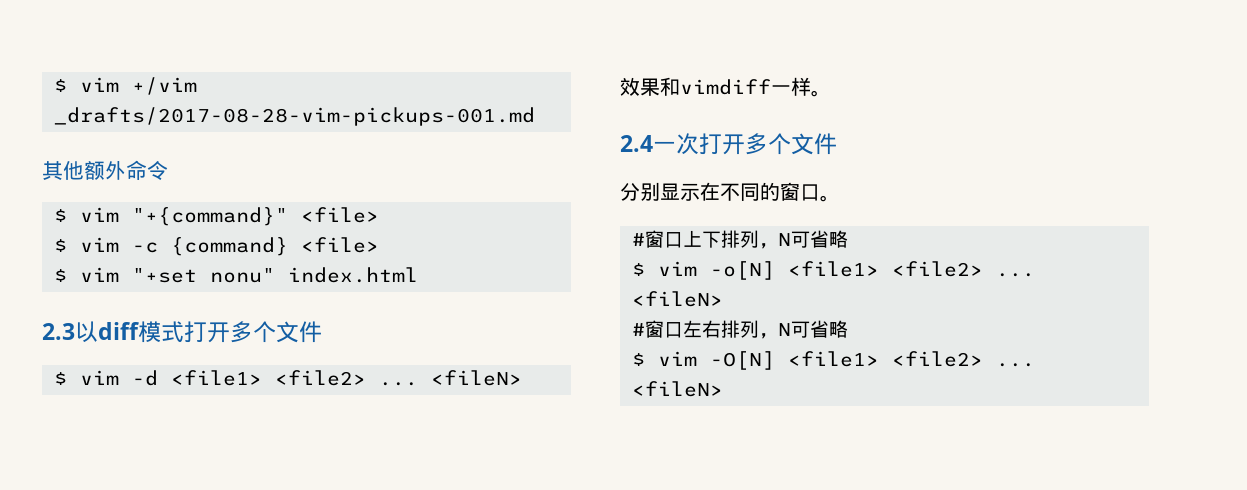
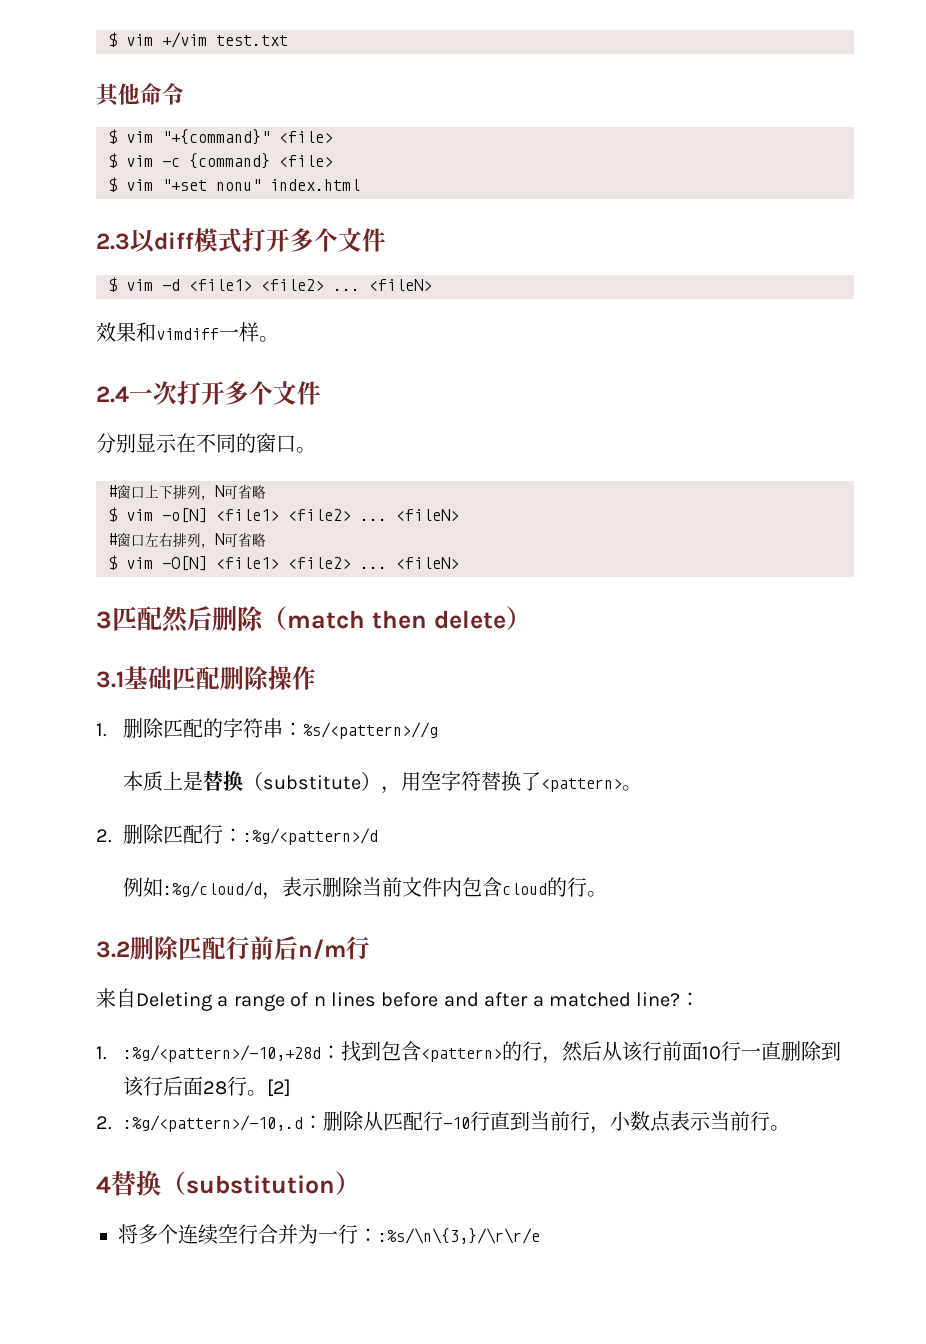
[54,107,535,126] _drafts/2017-08-28-vim-pickups-001.md -> [216,35,288,46] test.txt
[84,161,126,180] 额外 -> (140, 94) none
(723, 389) none -> [96,606,531,633] [96,666,316,690] [96,718,438,739] [122,770,642,794] [96,824,378,845] [122,877,607,900] [96,936,370,960] [96,988,701,1011] [96,1041,841,1064] [122,1076,291,1097] [96,1111,790,1134] [96,1170,360,1196] [118,1224,540,1245] // 3匹配然后删除（match then delete） // 3.1基础匹配删除操作 // 1.删除匹配的字符串：%s/<pattern>//g // 本质上是替换（substitute），用空字符替换了<pattern>。 // 2.删除匹配行：:%g/<pattern>/d // 例如:%g/cloud/d，表示删除当前文件内包含cloud的行。 // 3.2删除匹配行前后n/m行 // 来自Deleting a range of n lines before and after a matched line?： // 1. :%g/<pattern>/-10,+28d：找到包含<pattern>的行，然后从该行前面10行一直删除到该行后面28行。[2] // 2. :%g/<pattern>/-10,.d：删除从匹配行-10行直到当前行，小数点表示当前行。 // 4替换（substitution） // 将多个连续空行合并为一行：:%s/\n\{3,}/\r\r/e

